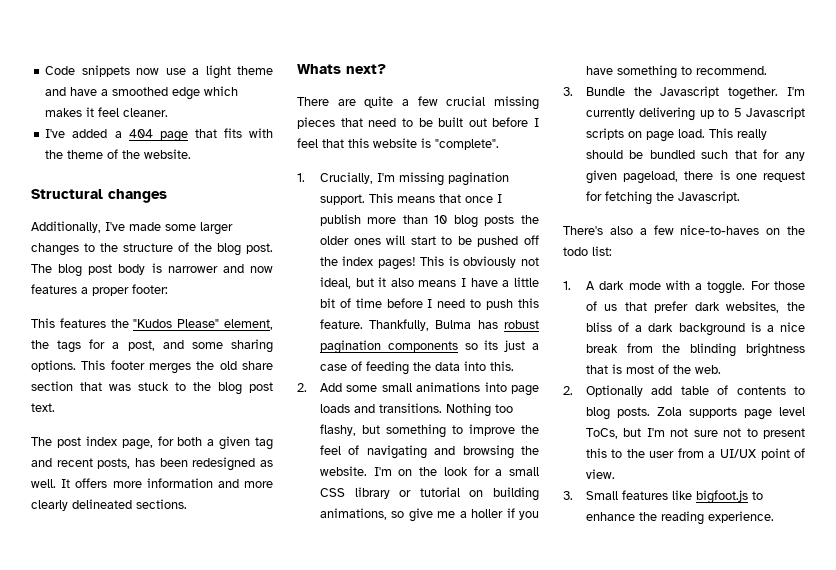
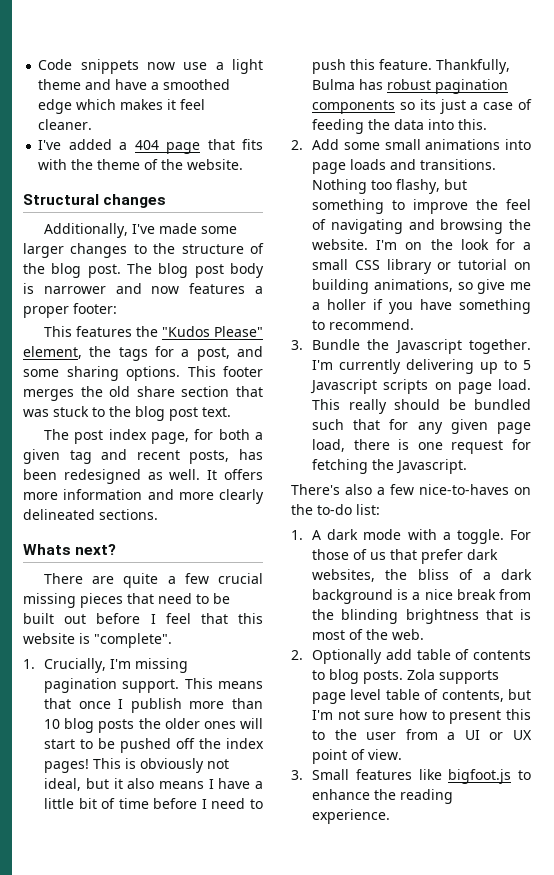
[623,171,679,184] pageload, -> [497,422,531,434] [312,439,346,452] page load,
[563,247,588,256] todo -> [317,504,352,515] to-do
[585,428,618,439] ToCs, -> [385,689,504,702] table of contents,
[723,428,742,437] not -> [399,709,428,720] how
[719,449,756,458] UI/UX -> [464,730,532,740] UI or UX

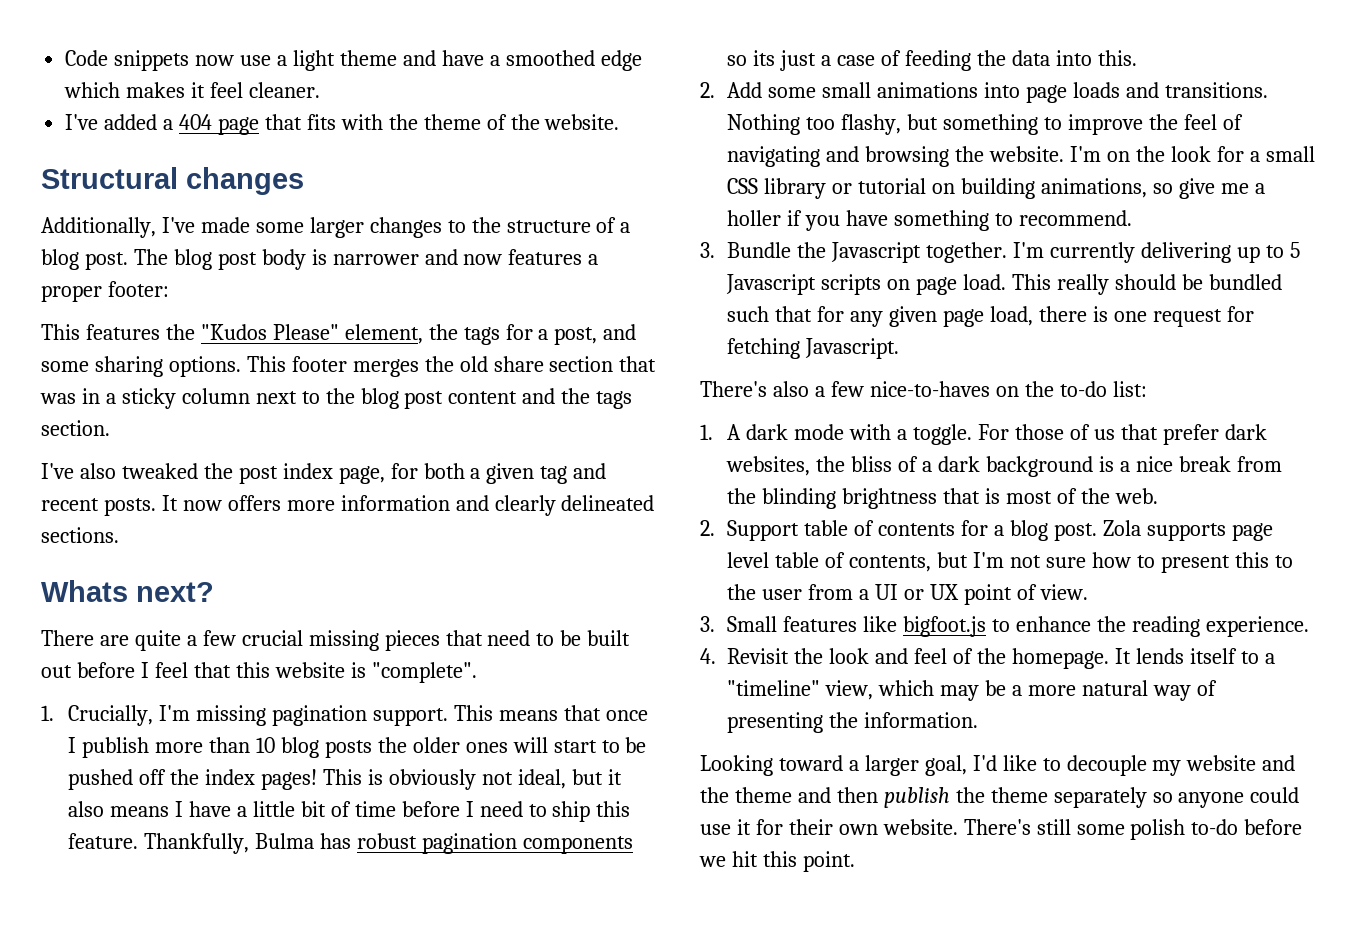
[23,263,45,274] the -> [620,222,631,233] a
[53,406,231,421] [43,429,69,440] stuck to the blog post text. // The -> [81,388,633,409] [41,420,110,436] [41,463,233,479] in a sticky column next to the blog post content and the tags section. // I've also tweaked the
[189,449,263,464] [23,469,218,484] posts, has been redesigned as well. It -> [103,495,222,516] posts. It now
[178,492,214,500] more -> (489, 503) none
[312,59,347,74] push -> [552,801,591,822] ship
[372,459,395,470] the -> (801, 348) none
[312,649,412,664] Optionally add -> [727,520,800,541] Support
[312,669,404,684] to blog posts. -> [961,520,1097,541] for a blog post.
(391, 816) none -> [700,648,1275,669] [727,680,1217,701] [727,712,979,733] [700,755,1296,776] [700,787,1300,808] [700,819,1303,840] [699,851,855,872] // 4. Revisit the look and feel of the homepage. It lends itself to a "timeline" view, which may be a more natural way of presenting the information. // Looking toward a larger goal, I'd like to decouple my website and the theme and then publish the theme separately so anyone could use it for their own website. There's still some polish to-do before we hit this point.

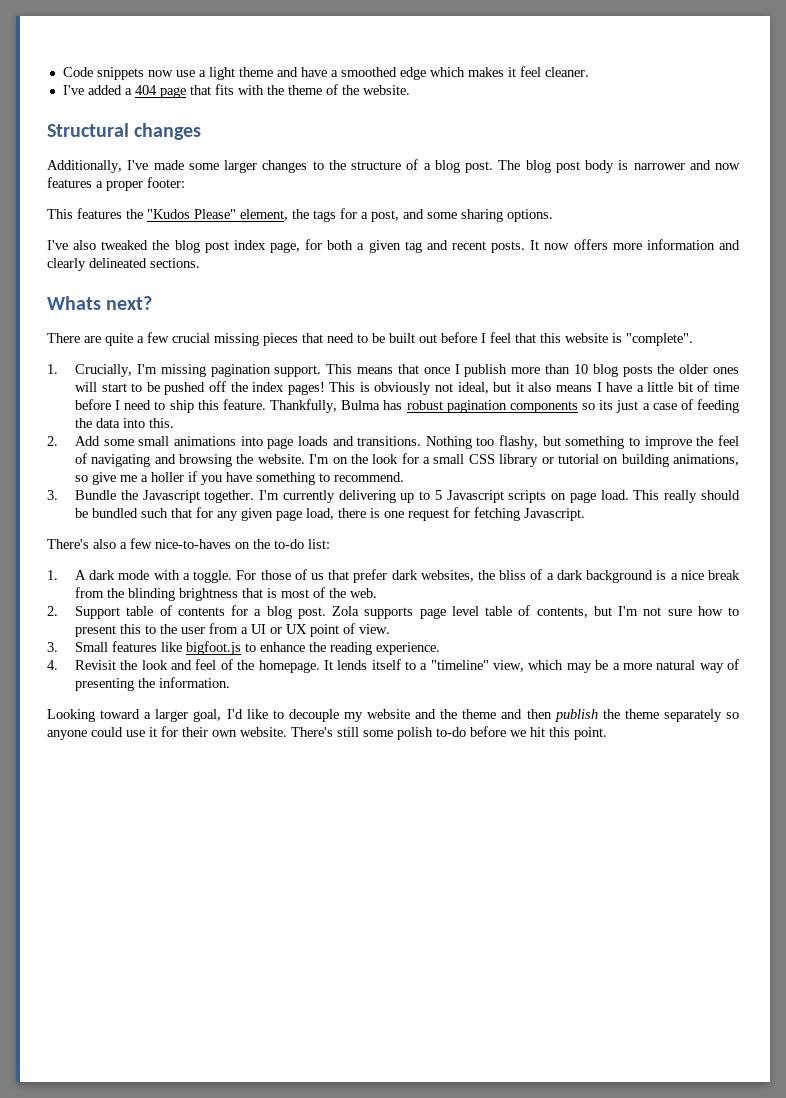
[246,356,657,377] [40,388,633,409] [41,420,110,436] This footer merges the old share section that was in a sticky column next to the blog post content and the tags section. -> (553, 215) none
(233, 471) none -> [174,240,200,253] blog

